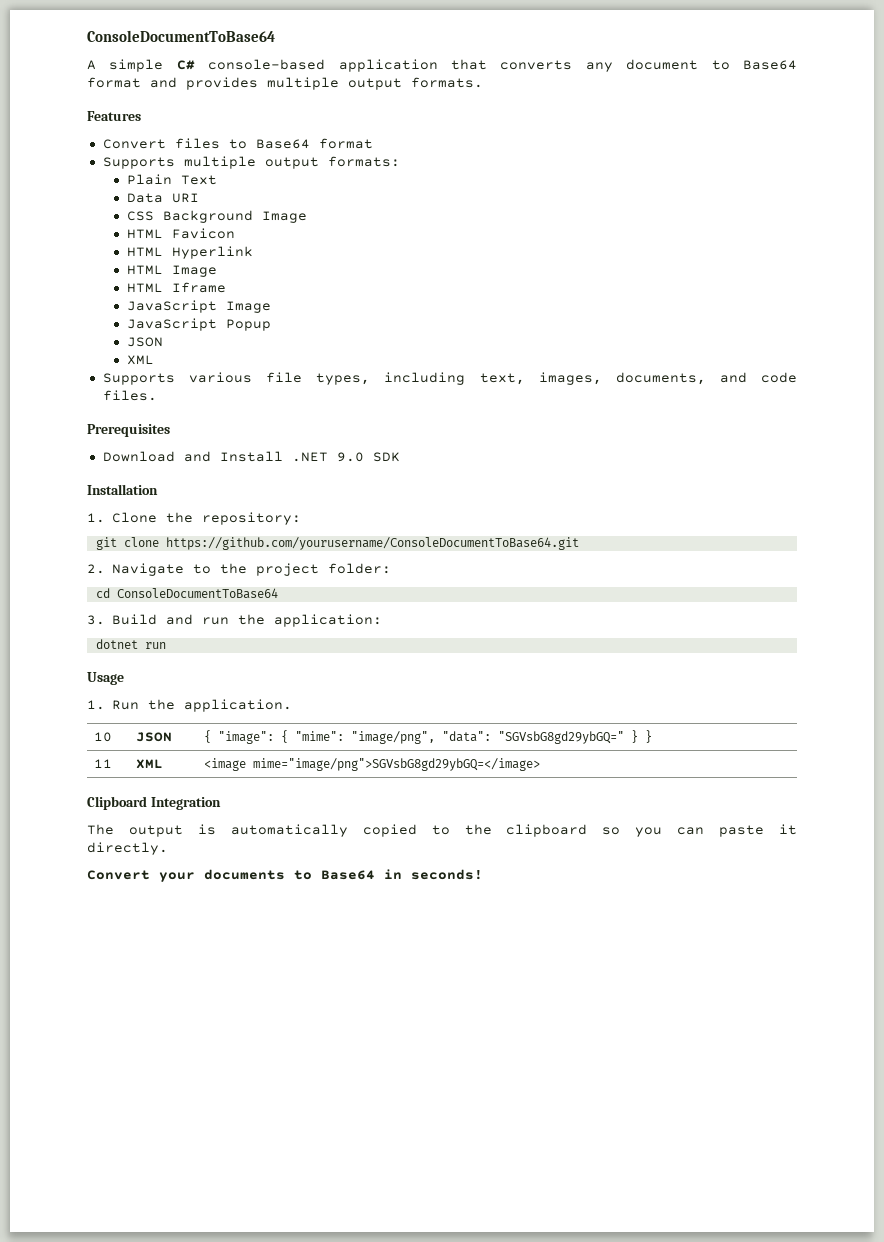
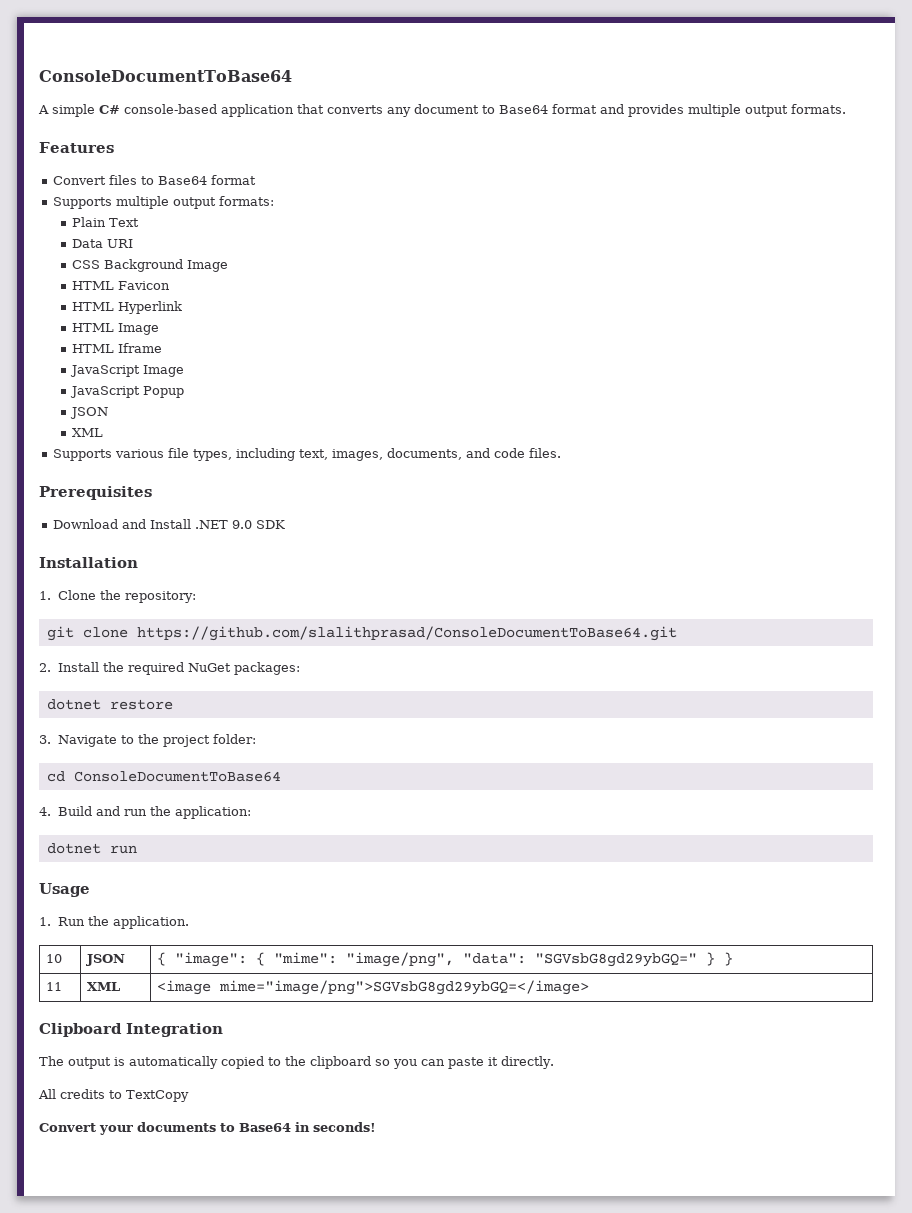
[165,537,579,550] [87,564,105,574] https://github.com/yourusername/ConsoleDocumentToBase64.git // 2. -> [136,626,677,641] [39,662,301,675] [46,699,173,710] [39,735,51,744] https://github.com/slalithprasad/ConsoleDocumentToBase64.git // 2. Install the required NuGet packages: // dotnet restore // 3.
[87,615,105,625] 3. -> [39,807,51,816] 4.
(168, 848) none -> [38,1089,189,1102] // All credits to TextCopy

